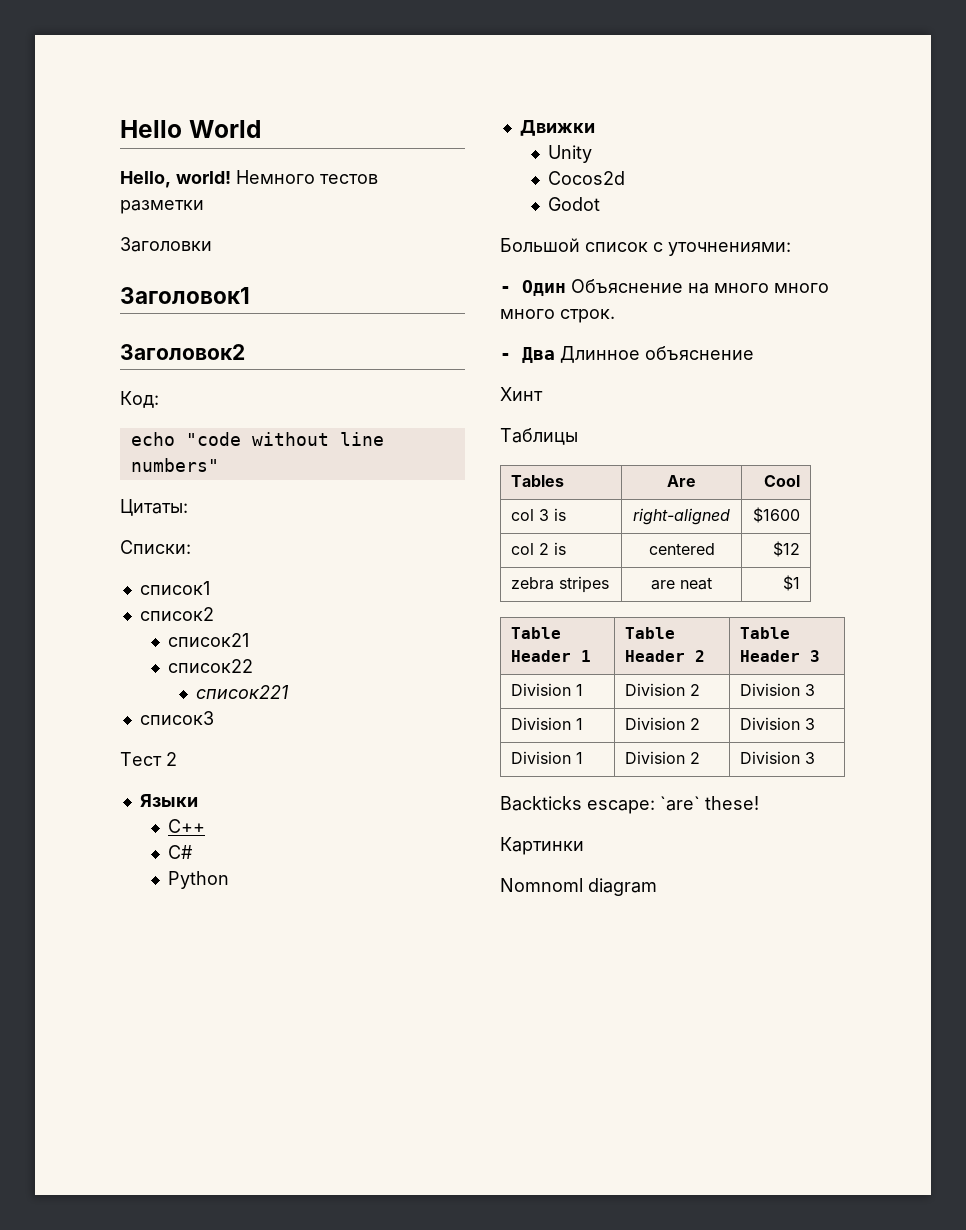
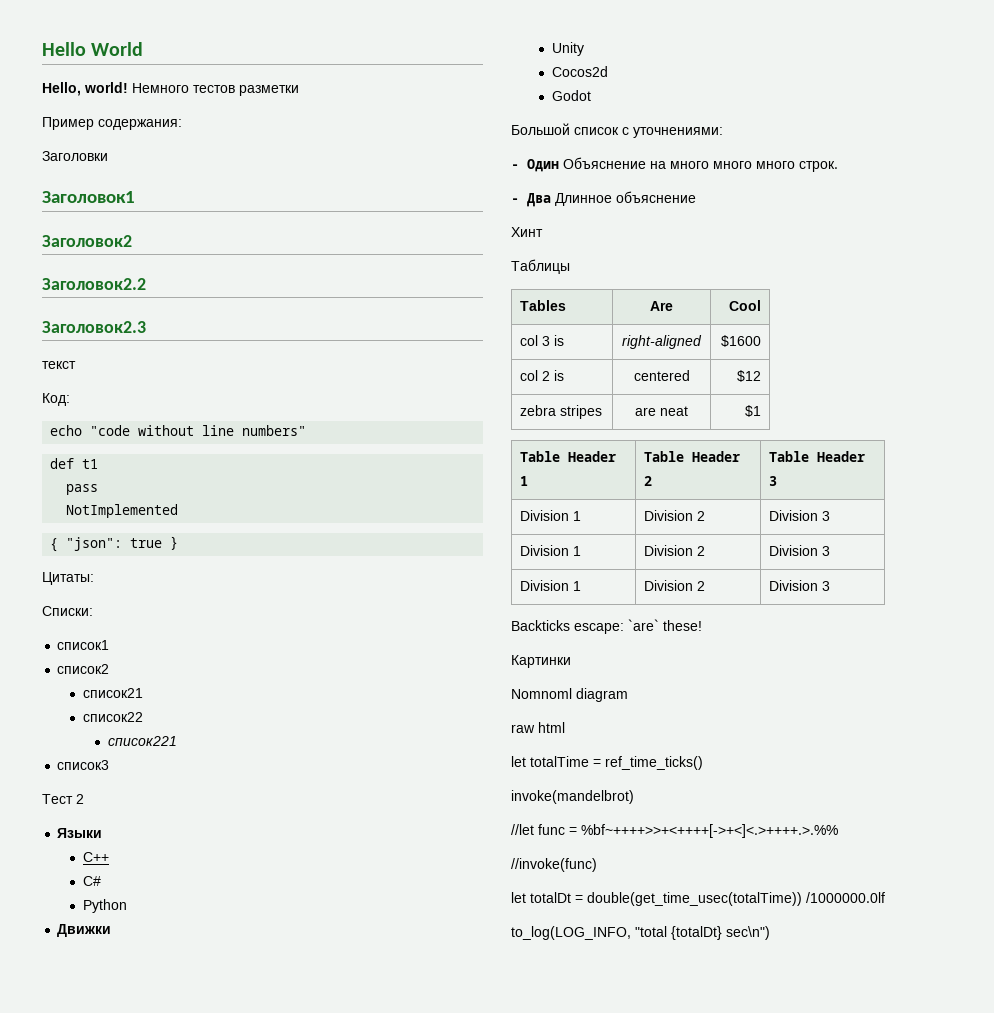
(204, 207) none -> [42,117,182,130] // Пример содержания:
(245, 352) none -> [42,278,146,290] [42,321,146,333] [42,361,76,369] // Заголовок2.2 // Заголовок2.3 // текст
(219, 465) none -> [50,458,99,469] [66,484,99,495] [66,504,179,518] [50,536,179,552] // def t1 // pass // NotImplemented // { "json": true }
(657, 887) none -> [511,722,565,733] [511,756,703,770] [511,790,634,804] [511,824,838,838] [511,858,597,872] [511,892,885,906] [511,926,770,940] // raw html // let totalTime = ref_time_ticks() // invoke(mandelbrot) // //let func = %bf~++++>>+<++++[->+<]<.>++++.>.%% // //invoke(func) // let totalDt = double(get_time_usec(totalTime)) /1000000.0lf // to_log(LOG_INFO, "total {totalDt} sec\n")

